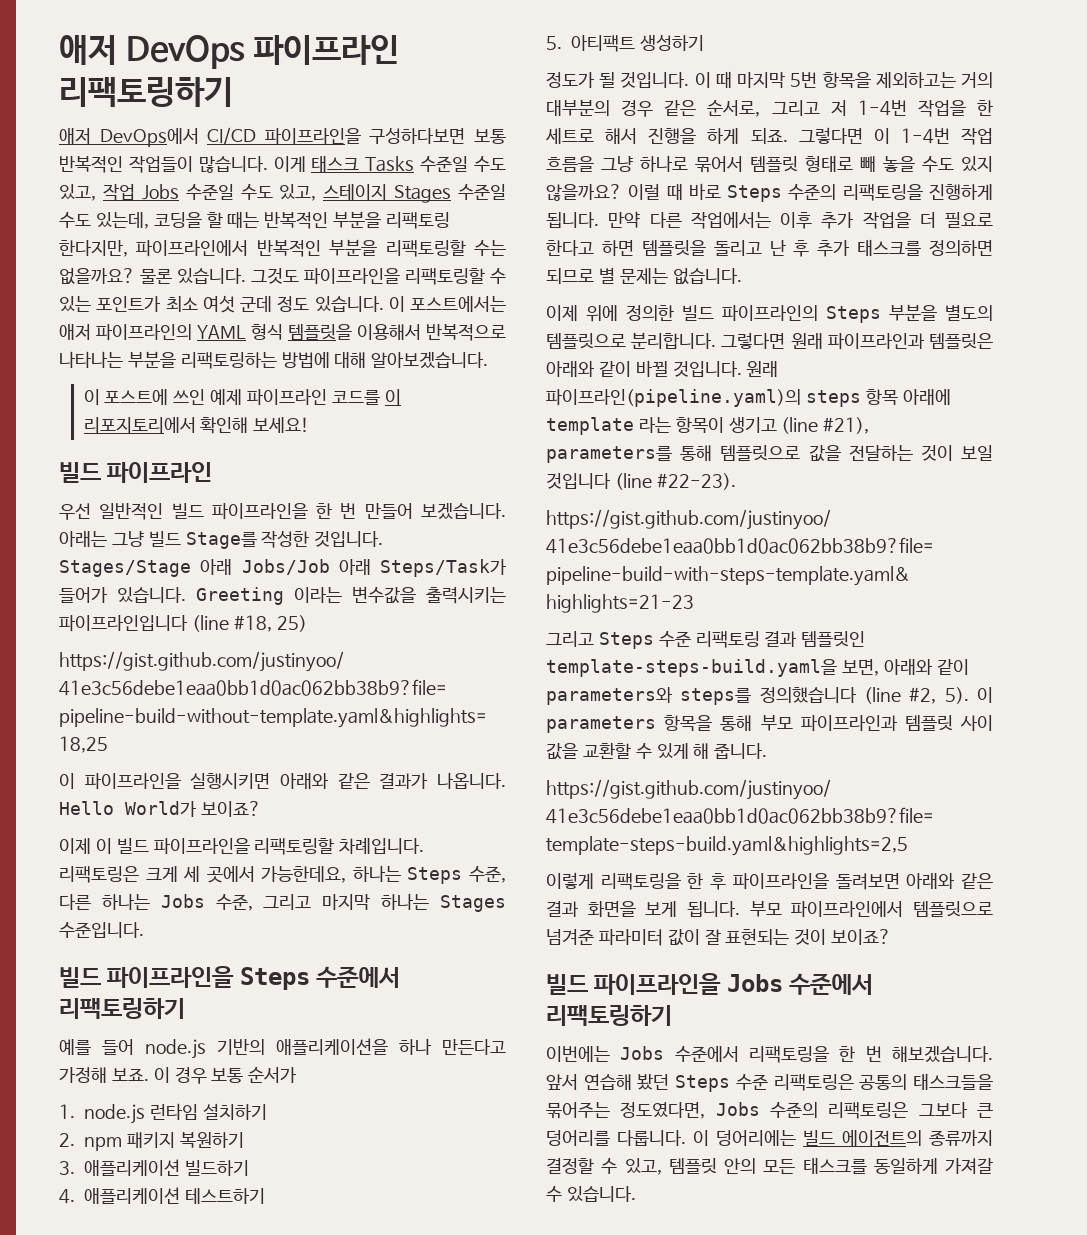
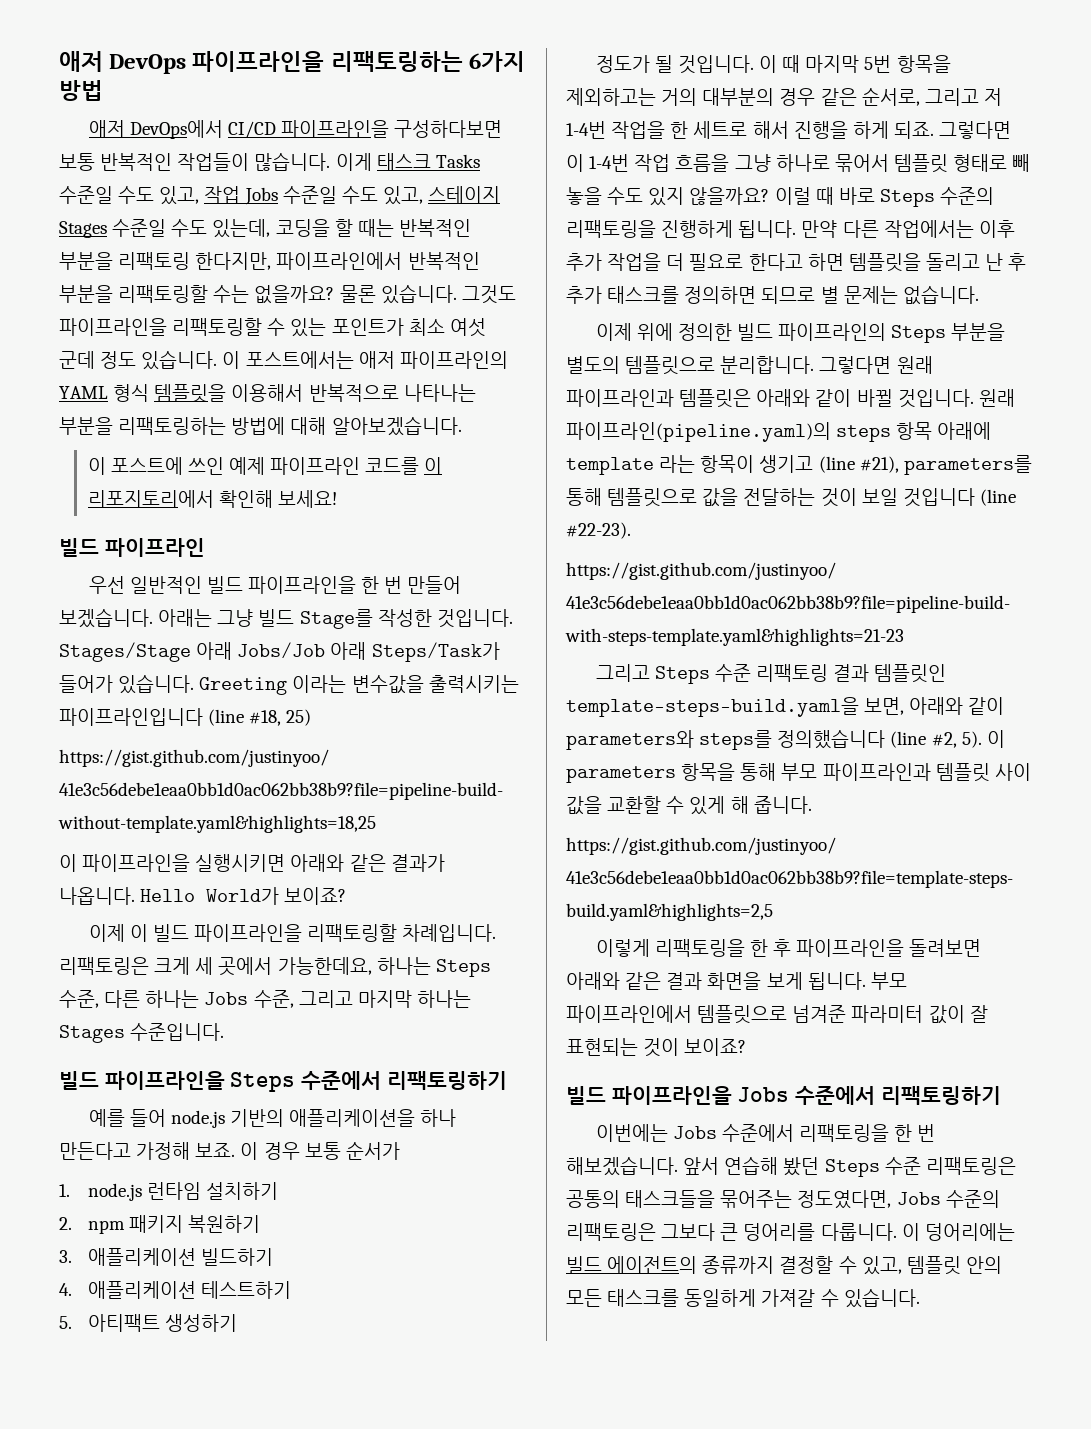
[253,35,399,65] [59,77,233,107] 파이프라인 리팩토링하기 -> [192,51,525,72] [59,80,103,101] 파이프라인을 리팩토링하는 6가지 방법

